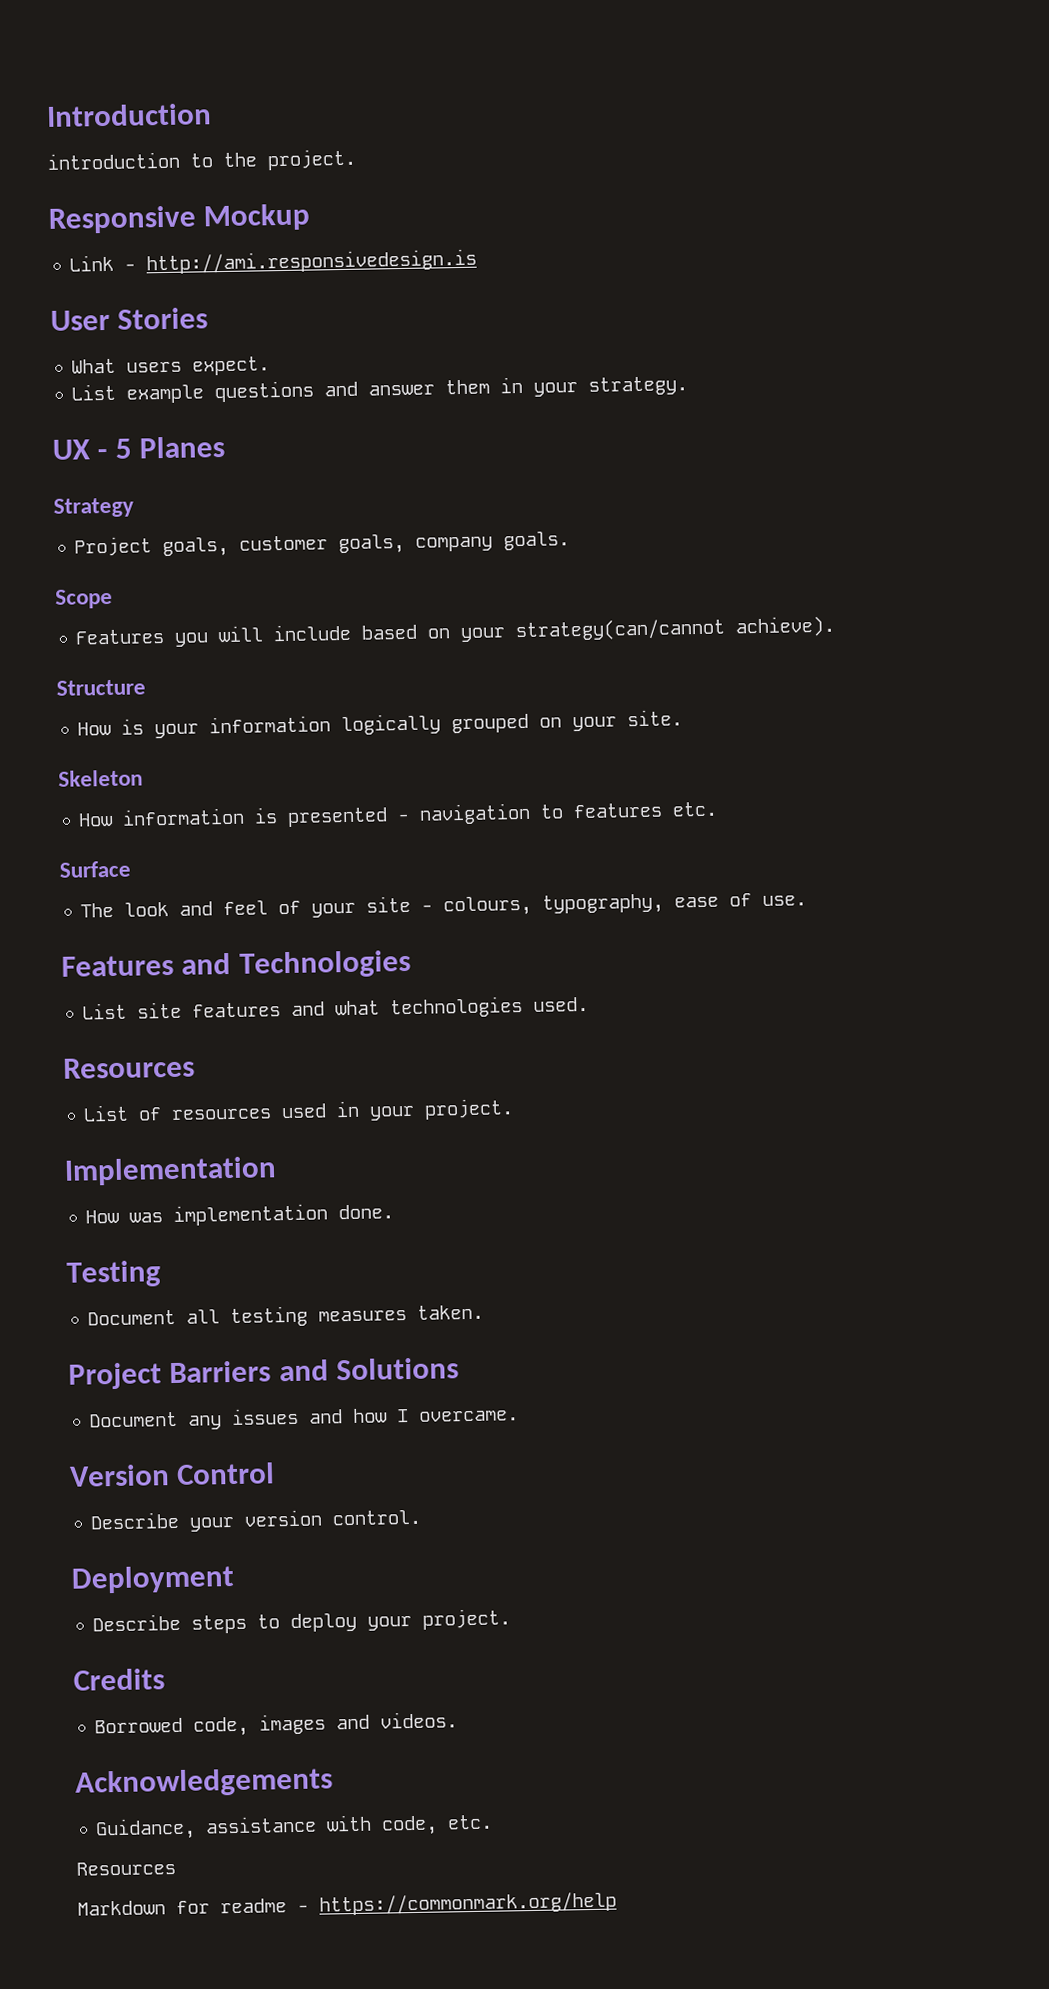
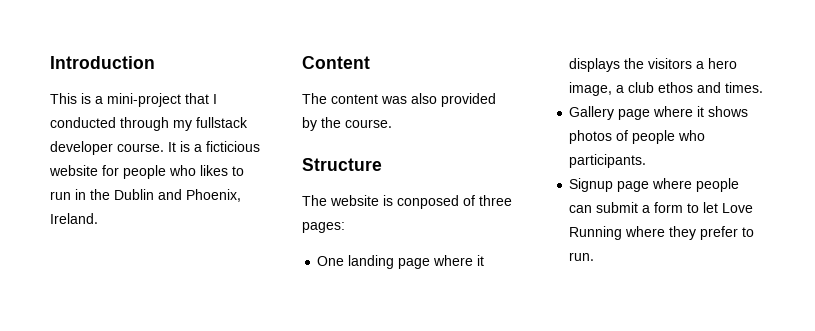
[47,148,356,171] [48,203,312,234] [69,248,478,275] [50,307,209,331] [71,356,271,376] [71,376,689,404] [52,435,226,460] [53,497,134,518] [74,531,571,558] [55,588,113,609] [75,615,836,647] [56,679,146,696] [77,709,684,739] [58,769,143,787] [78,801,719,827] [59,860,131,878] [80,893,808,918] [61,949,411,979] [82,996,590,1020] [63,1056,195,1079] [83,1098,515,1122] [64,1156,277,1186] [85,1203,395,1226] [66,1260,161,1288] [87,1304,485,1328] [68,1357,460,1390] [89,1407,520,1430] [69,1462,276,1487] [90,1509,422,1532] [71,1565,235,1594] [92,1608,512,1634] [73,1668,165,1691] [94,1711,459,1737] [75,1767,333,1798] [95,1814,494,1841] [76,1861,176,1876] [77,1891,617,1916] introduction to the project. // Responsive Mockup // Link - http://ami.responsivedesign.is // User Stories // What users expect. // List example questions and answer them in your strategy. // UX - 5 Planes // Strategy // Project goals, customer goals, company goals. // Scope // Features you will include based on your strategy(can/cannot achieve). // Structure // How is your information logically grouped on your site. // Skeleton // How information is presented - navigation to features etc. // Surface // The look and feel of your site - colours, typography, ease of use. // Features and Technologies // List site features and what technologies used. // Resources // List of resources used in your project. // Implementation // How was implementation done. // Testing // Document all testing measures taken. // Project Barriers and Solutions // Document any issues and how I overcame. // Version Control // Describe your version control. // Deployment // Describe steps to deploy your project. // Credits // Borrowed code, images and videos. // Acknowledgements // Guidance, assistance with code, etc. // Resources // Markdown for readme - https://commonmark.org/help -> [50,93,217,107] [50,117,248,131] [50,141,260,155] [49,165,244,179] [50,189,241,202] [50,213,98,224] [302,56,370,69] [302,93,496,107] [302,117,392,131] [302,158,382,171] [302,195,512,209] [302,222,345,233] [317,255,485,269] [569,58,738,72] [569,82,764,96] [569,106,749,120] [569,130,706,144] [569,154,647,168] [569,178,740,192] [569,202,754,213] [569,226,755,240] [569,252,595,261] This is a mini-project that I conducted through my fullstack developer course. It is a ficticious website for people who likes to run in the Dublin and Phoenix, Ireland. // Content // The content was also provided by the course. // Structure // The website is conposed of three pages: // One landing page where it displays the visitors a hero image, a club ethos and times. // Gallery page where it shows photos of people who participants. // Signup page where people can submit a form to let Love Running where they prefer to run.

